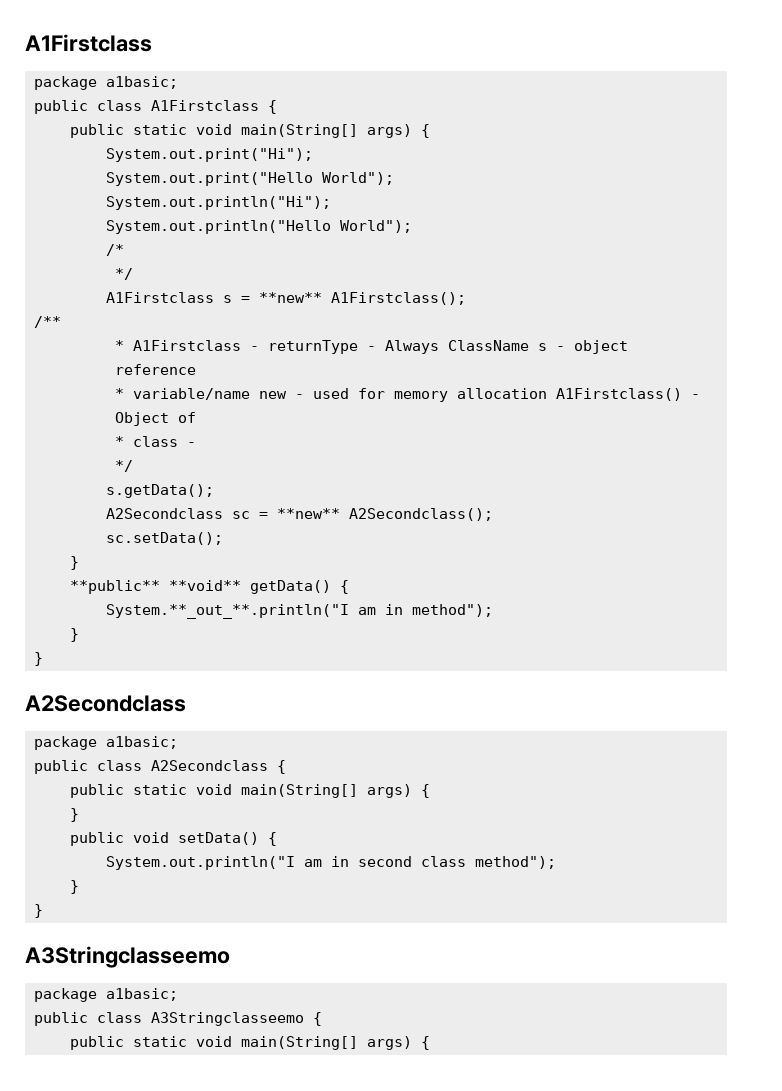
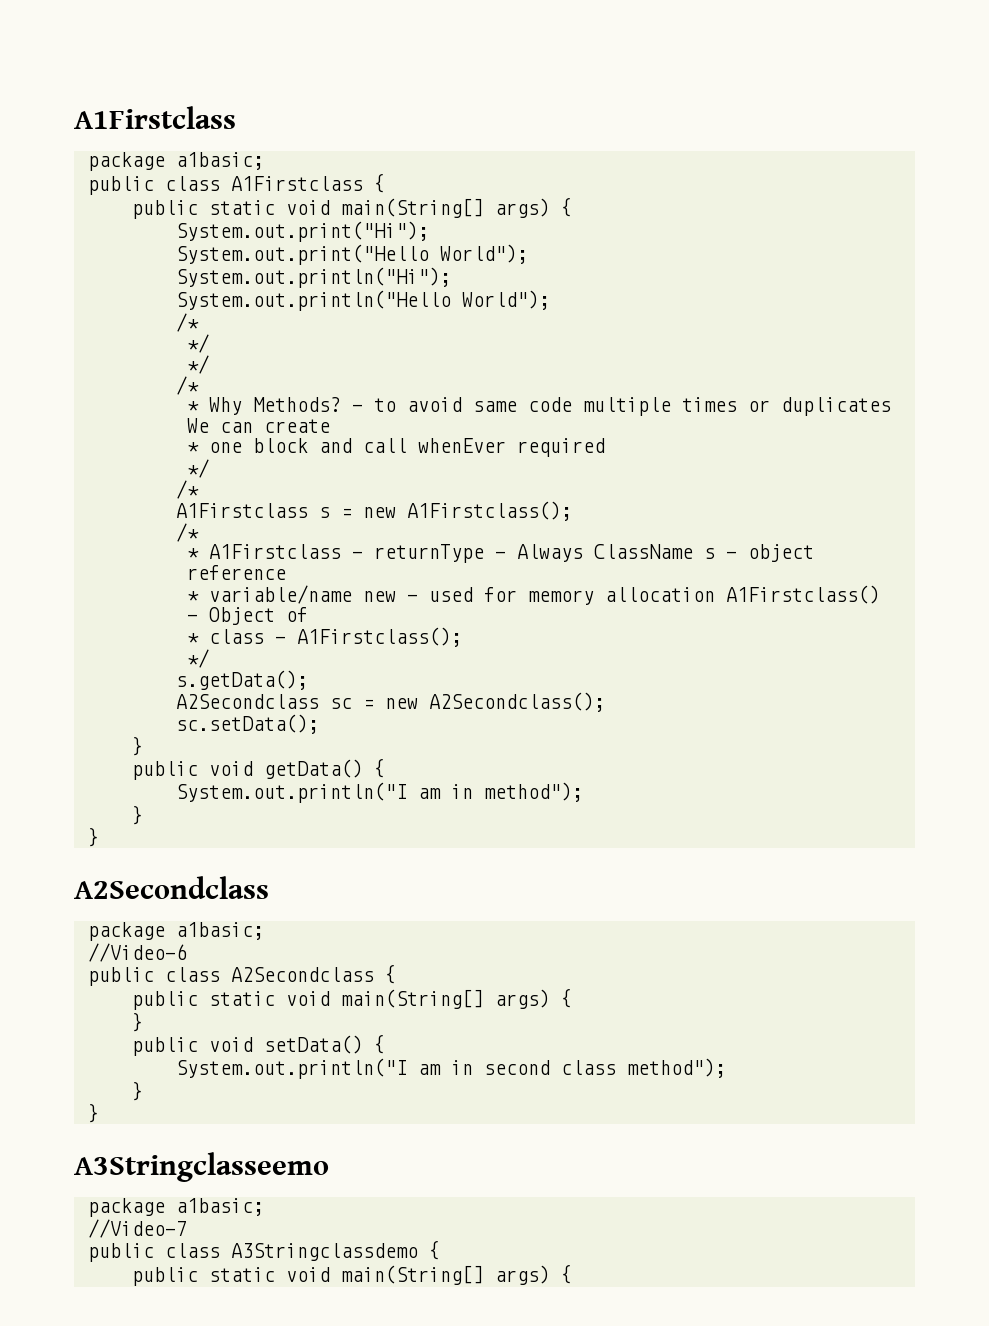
(134, 274) none -> [187,355,210,374] [176,376,200,395] [187,397,892,416] [187,418,331,433] [187,438,606,457] [187,459,210,478] [176,480,200,499] // */ // /* // * Why Methods? - to avoid same code multiple times or duplicates We can create // * one block and call whenEver required // */ // /*
[259,292,467,305] [34,316,62,328] **new** A1Firstclass(); // /** -> [363,501,573,521] [176,523,200,542] new A1Firstclass(); // /*
(197, 444) none -> [297,627,463,647] A1Firstclass();
[277,508,341,519] **new** -> [385,698,419,709] new
[70,580,242,594] **public** **void** -> [132,761,254,780] public void
[106,604,350,619] System.**_out_**.println("I -> [176,782,408,803] System.out.println("I
(179, 742) none -> [88,943,188,962] // //Video-6
[34,1012,305,1026] // public class A3Stringclasseemo -> [88,1219,188,1238] [88,1243,419,1262] // //Video-7 // public class A3Stringclassdemo

